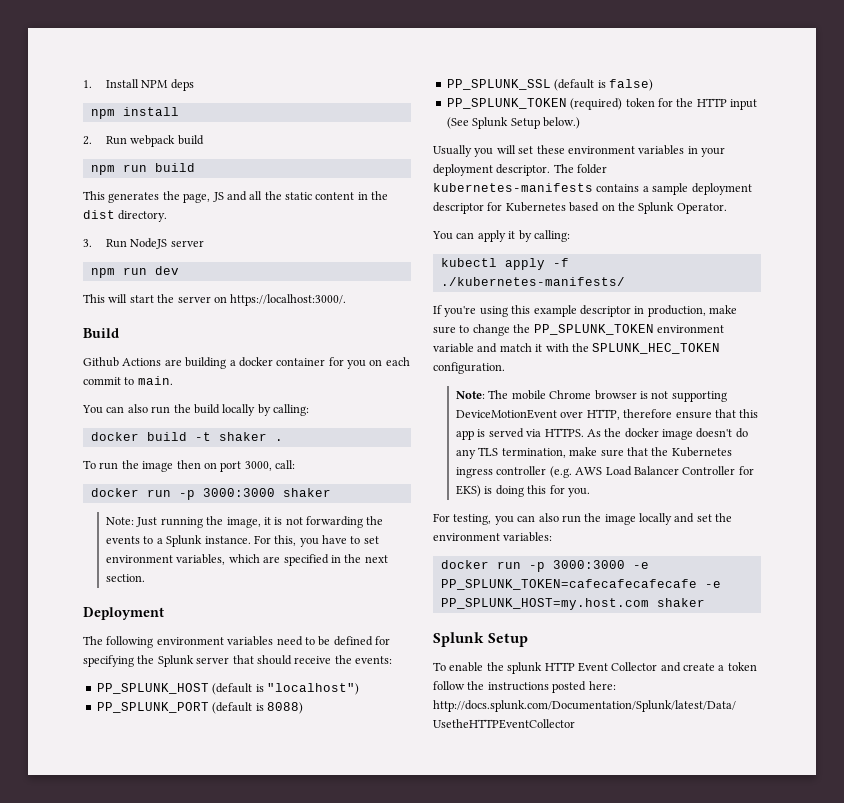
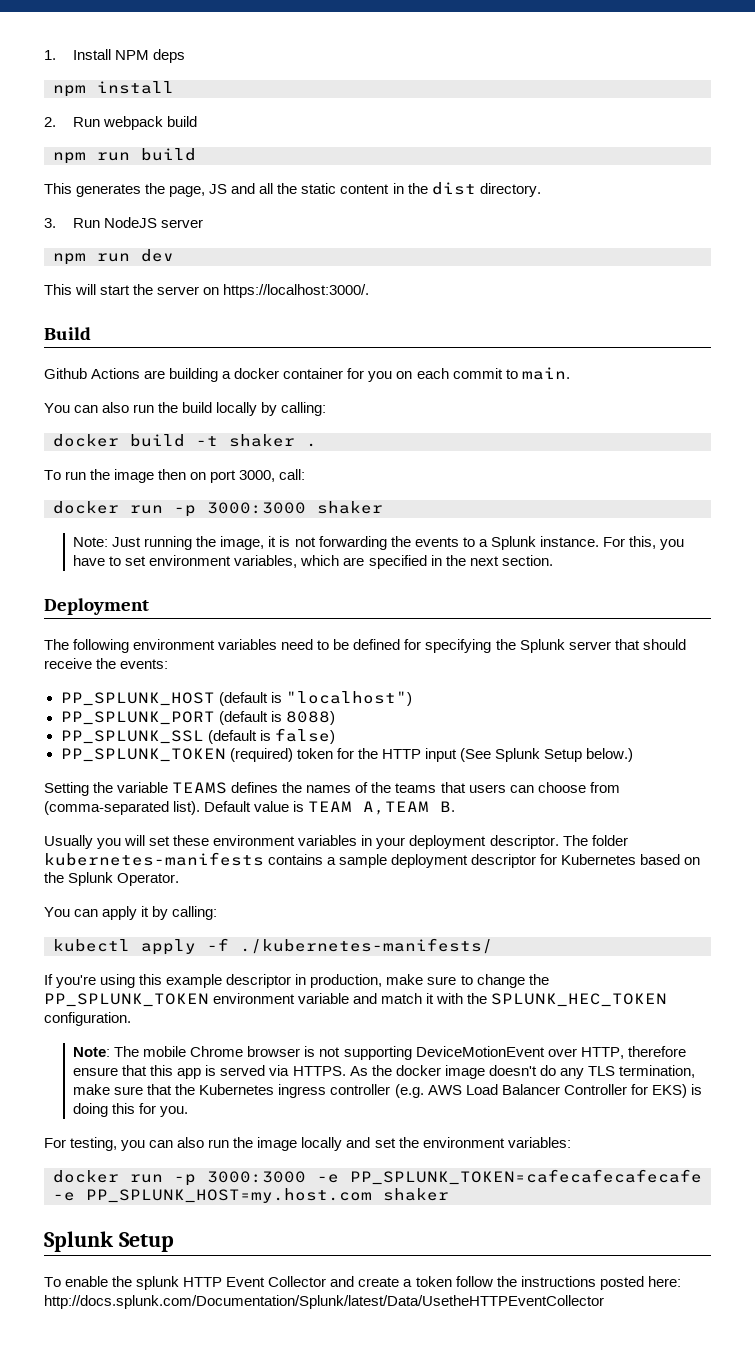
(580, 123) none -> [44,782,620,796] [44,801,456,815] // Setting the variable TEAMS defines the names of the teams that users can choose from (comma-separated list). Default value is TEAM A,TEAM B.

